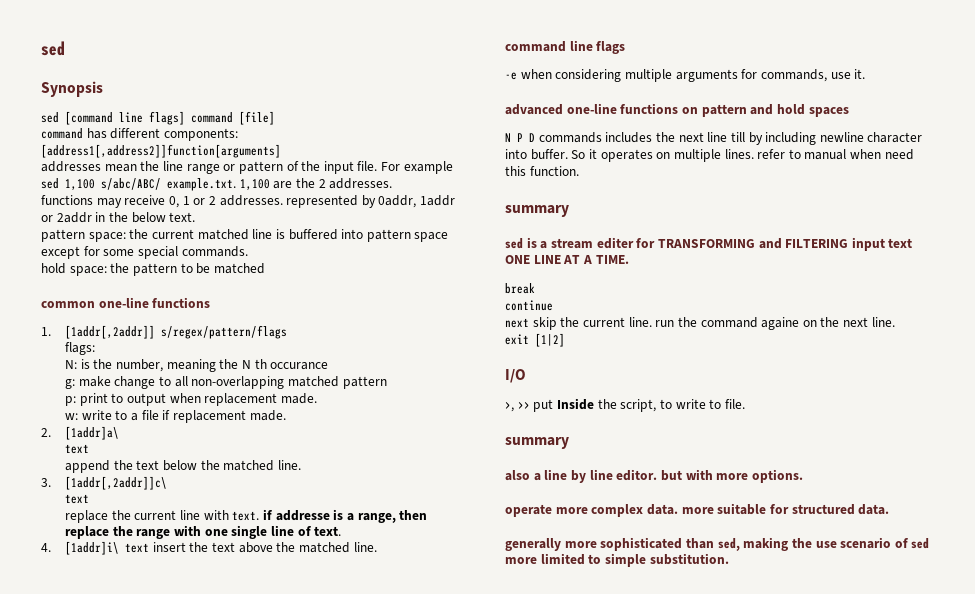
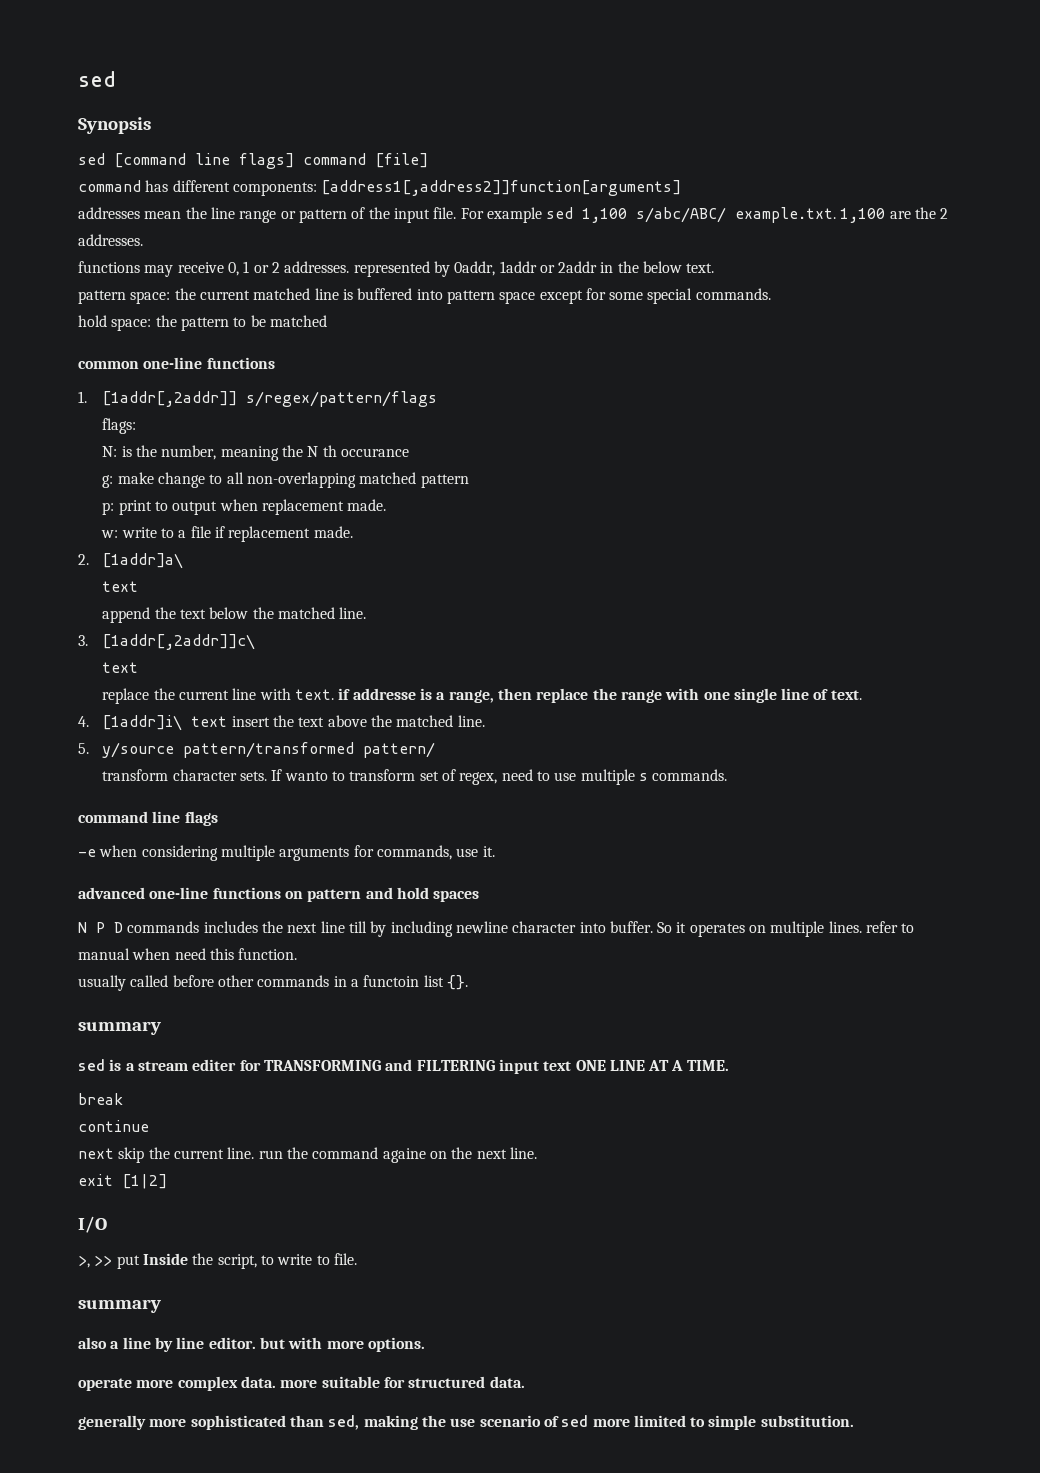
(377, 547) none -> [78,742,436,758] [102,769,728,785] // 5. y/source pattern/transformed pattern/ // transform character sets. If wanto to transform set of regex, need to use multiple s commands.
(579, 171) none -> [78,975,468,991] // usually called before other commands in a functoin list {}.

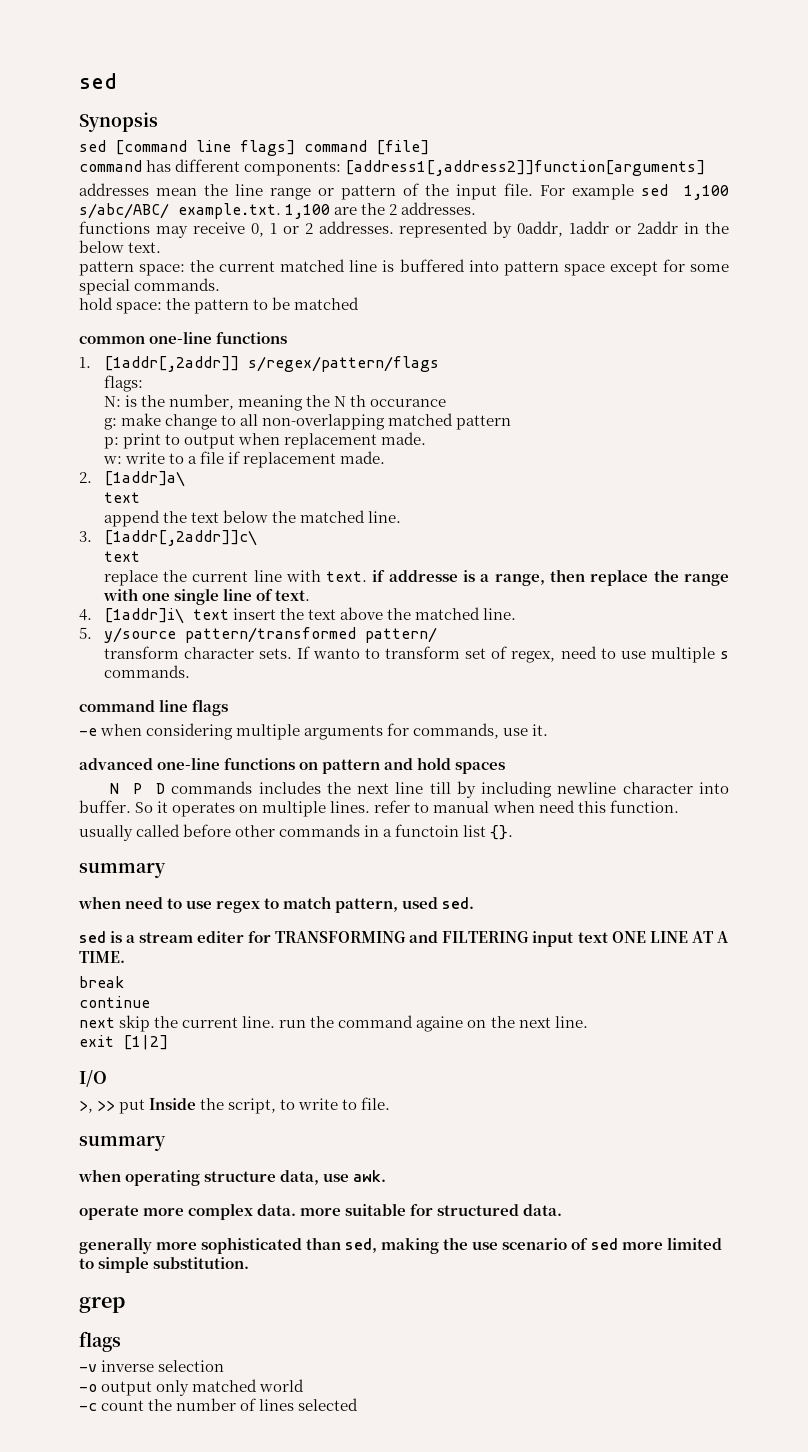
(161, 1028) none -> [78,896,475,913] // when need to use regex to match pattern, used sed.
[78,1337,425,1352] also a line by line editor. but with more options. -> [78,1169,387,1186] when operating structure data, use awk.
(854, 1421) none -> [79,1297,125,1313] [79,1331,121,1352] [79,1360,225,1372] [79,1379,305,1396] [79,1398,359,1411] // grep // flags // -v inverse selection // -o output only matched world // -c count the number of lines selected

